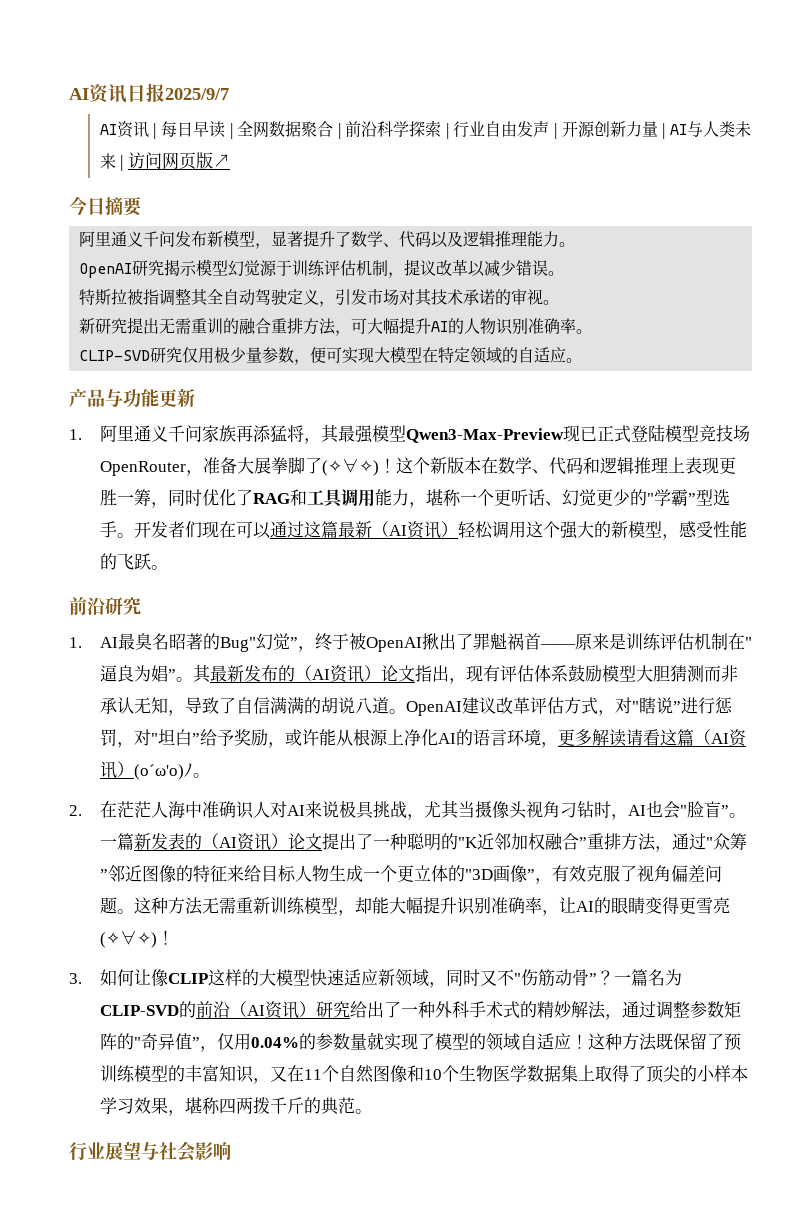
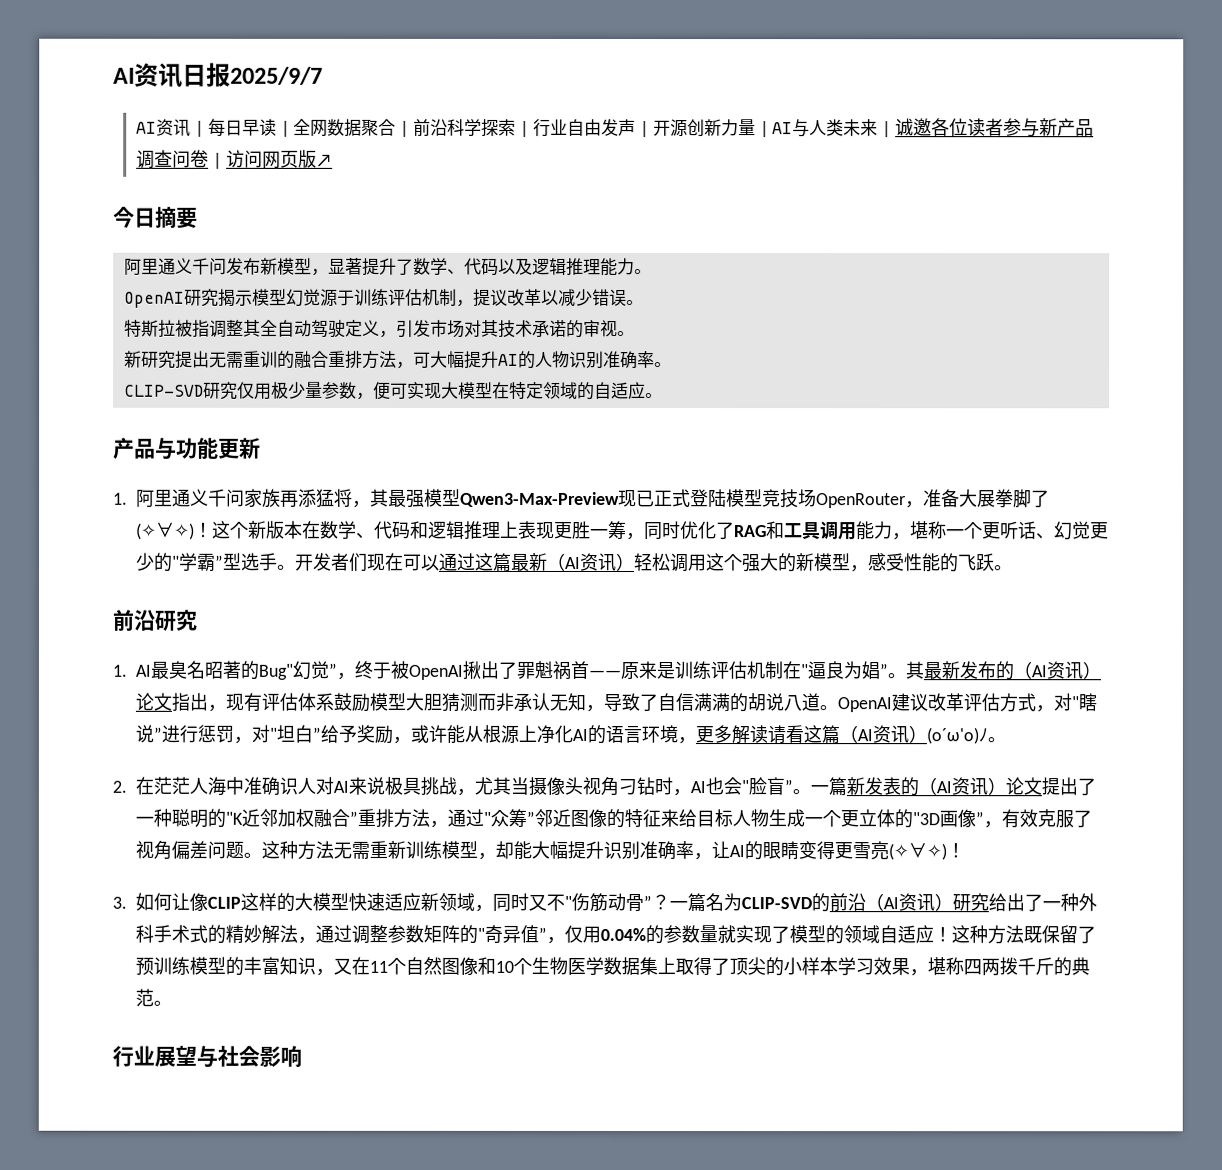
(124, 163) none -> [895,118,1095,138] [136,149,222,169] 诚邀各位读者参与新产品调查问卷 |

